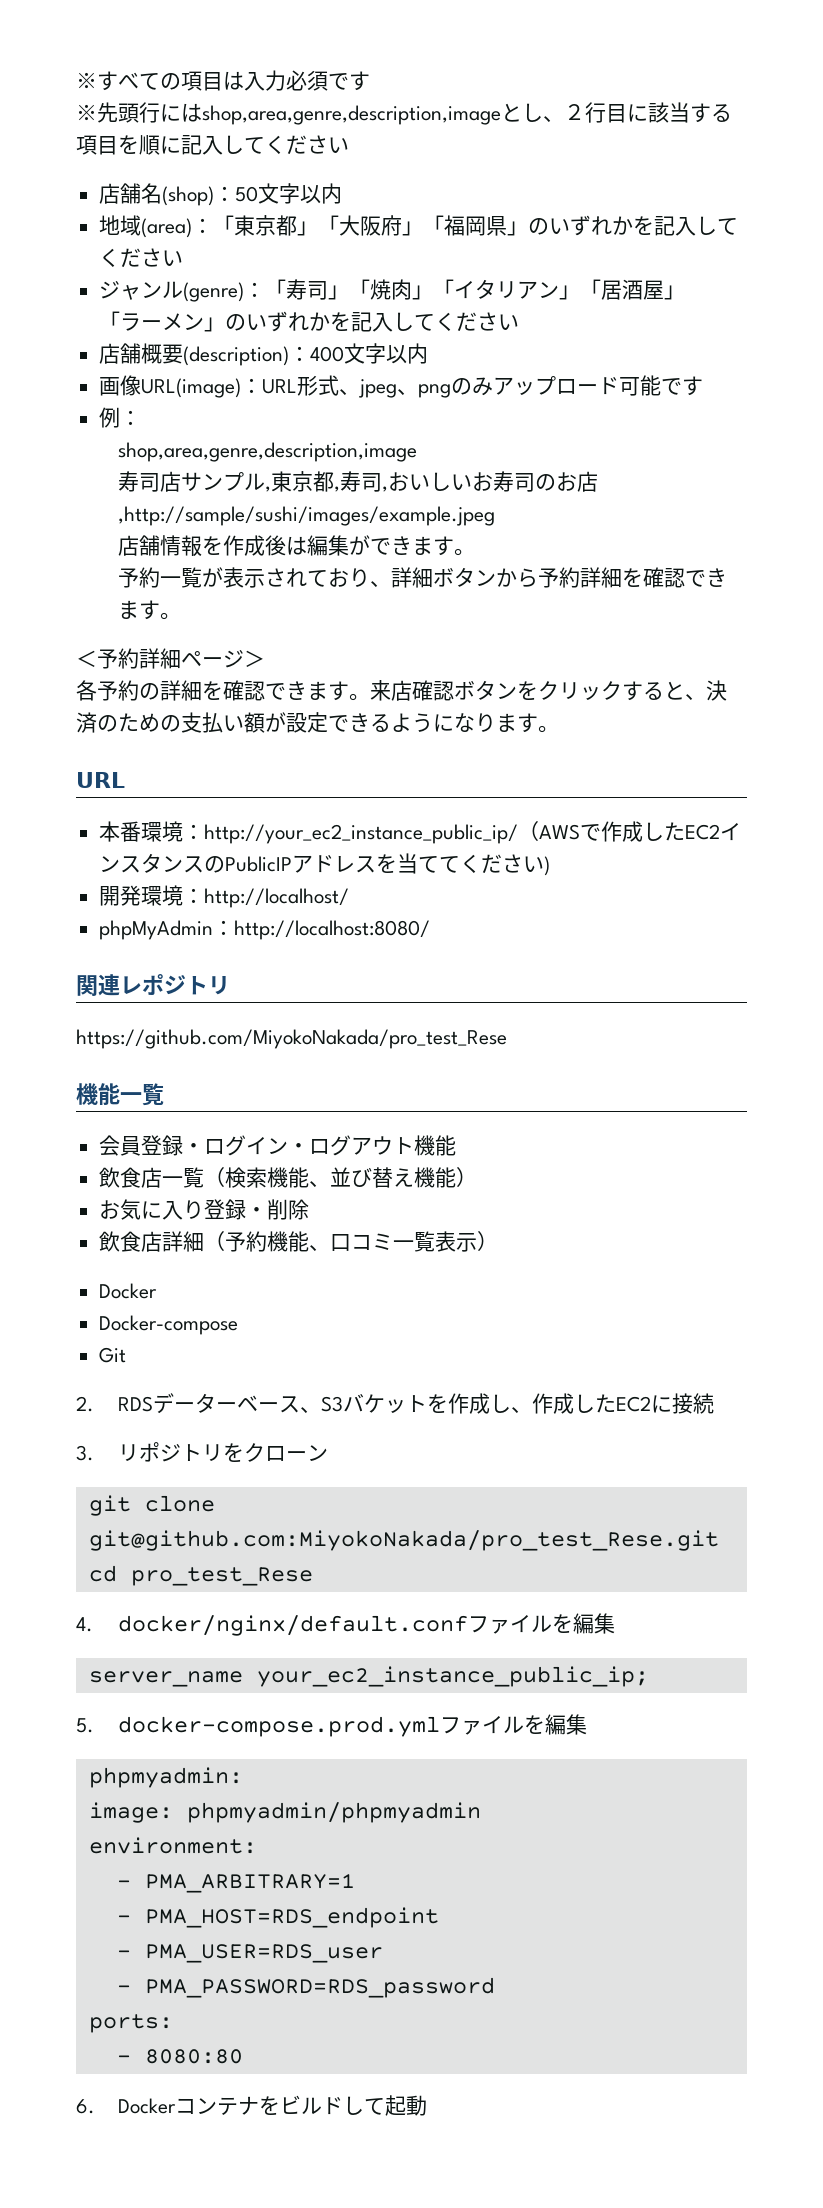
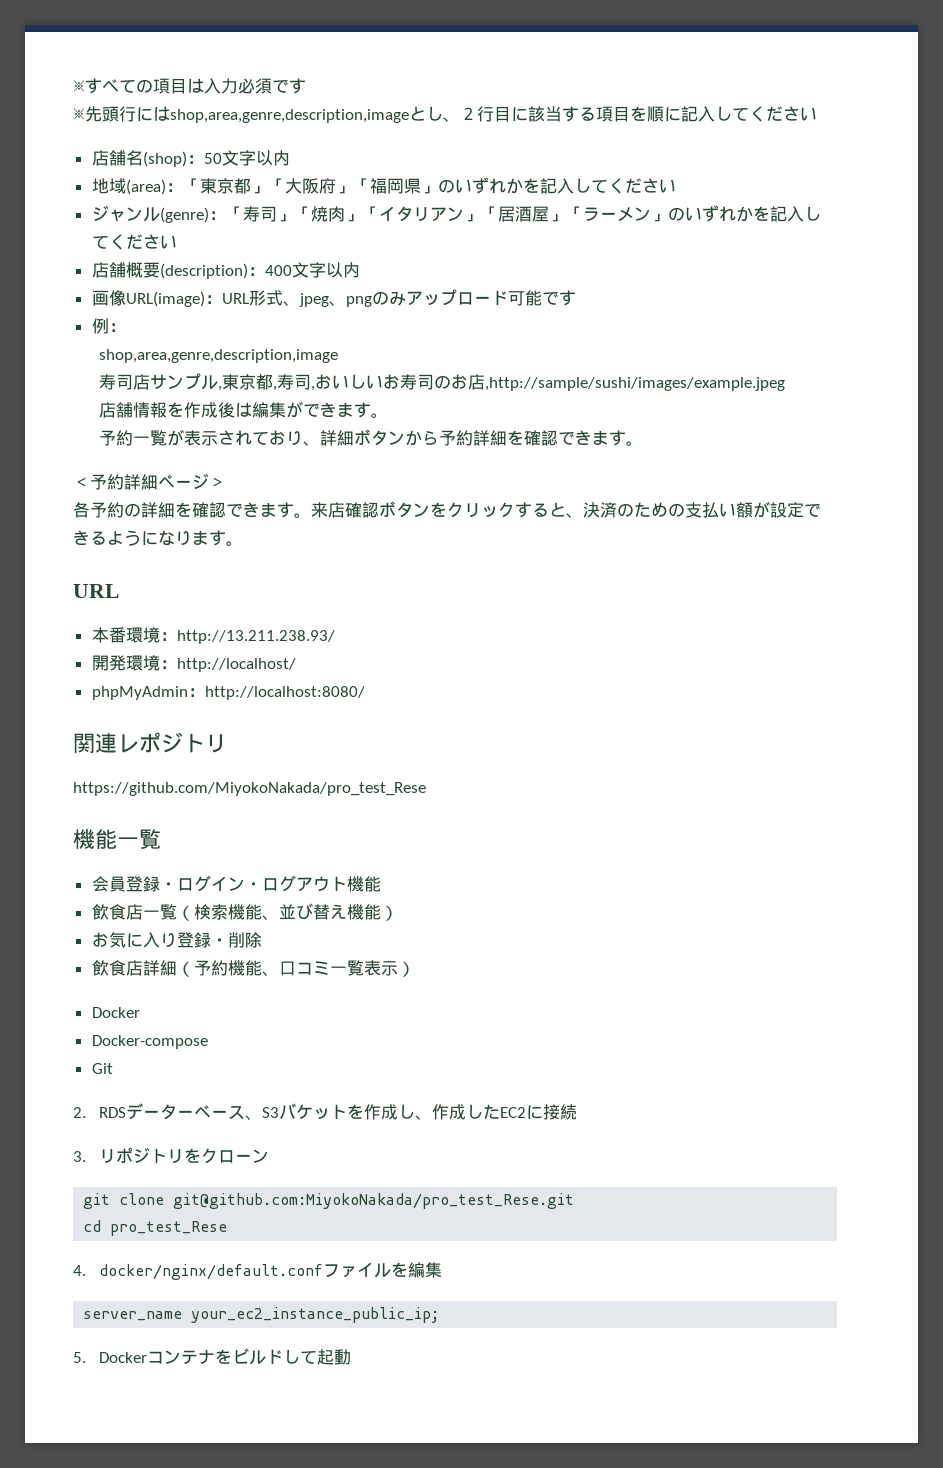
[204,821,742,844] [99,853,551,876] http://your_ec2_instance_public_ip/（AWSで作成したEC2インスタンスのPublicIPアドレスを当ててください) -> [176,630,335,644] http://13.211.238.93/
[117,1714,587,1737] [88,1767,243,1788] [88,1802,481,1823] [88,1837,257,1854] [116,1873,355,1893] [116,1907,439,1928] [116,1944,383,1963] [116,1977,495,1998] [88,2014,173,2033] [116,2049,243,2064] [76,2099,95,2114] docker-compose.prod.ymlファイルを編集 // phpmyadmin: // image: phpmyadmin/phpmyadmin // environment: // - PMA_ARBITRARY=1 // - PMA_HOST=RDS_endpoint // - PMA_USER=RDS_user // - PMA_PASSWORD=RDS_password // ports: // - 8080:80 // 6. -> (86, 1357) none

